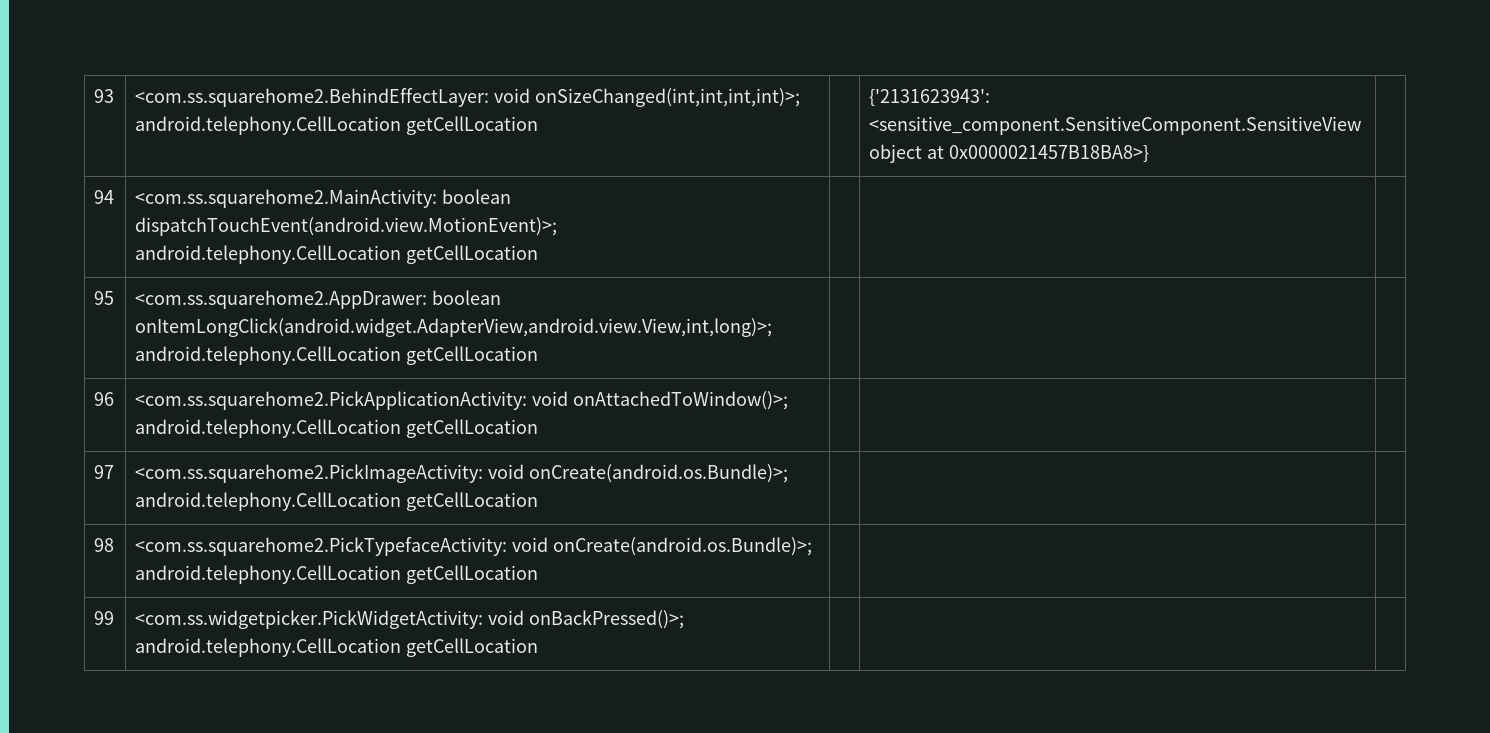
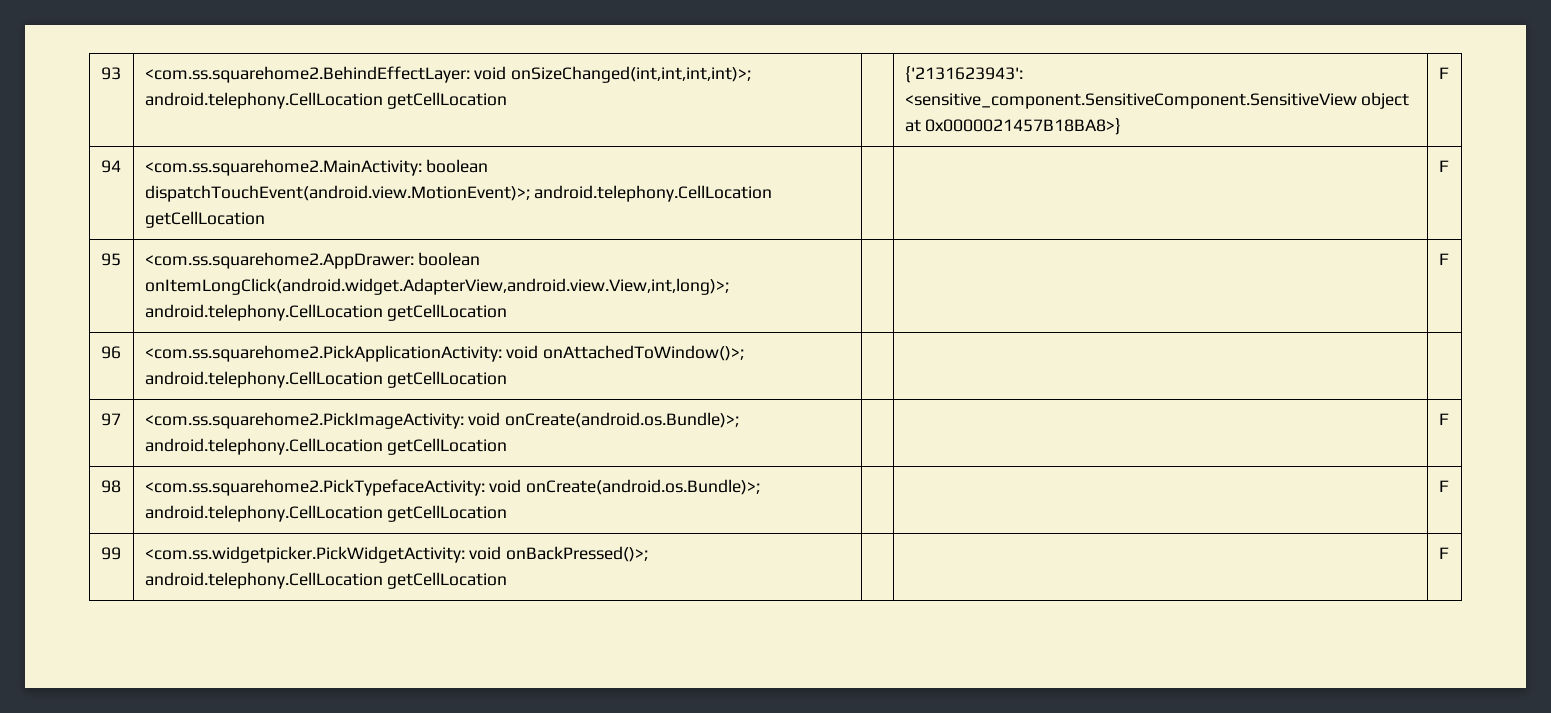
(1150, 153) none -> [1438,67,1449,79] F
(539, 254) none -> [1438,160,1449,172] F
(539, 355) none -> [1438,253,1449,265] F
(539, 501) none -> [1438,413,1449,425] F
(539, 574) none -> [1438,480,1449,492] F
(539, 647) none -> [1438,547,1449,559] F

